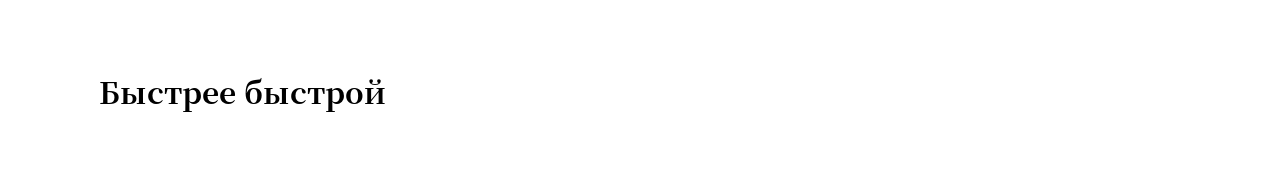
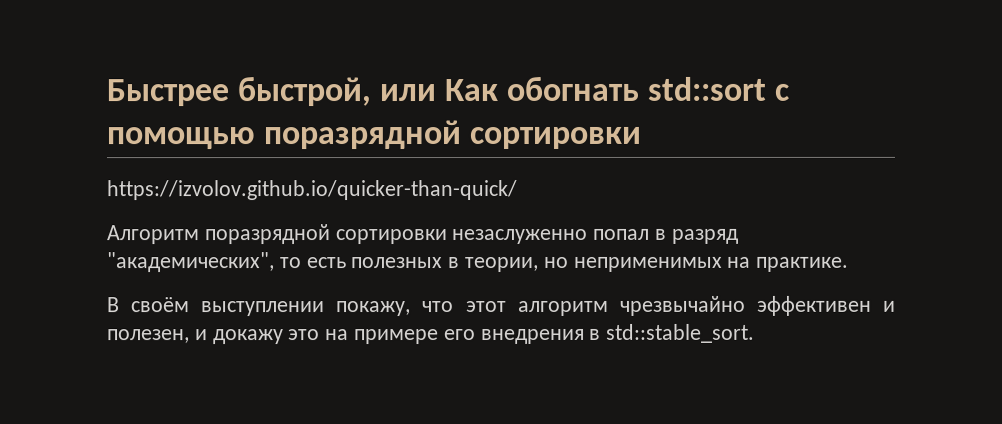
[244,77,387,112] быстрой -> [237,75,790,107] [106,120,642,150] [106,179,517,201] [107,224,739,245] [107,252,850,273] [107,295,896,317] [107,323,756,345] быстрой, или Как обогнать std::sort с помощью поразрядной сортировки // https://izvolov.github.io/quicker-than-quick/ // Алгоритм поразрядной сортировки незаслуженно попал в разряд "академических", то есть полезных в теории, но неприменимых на практике. // В своём выступлении покажу, что этот алгоритм чрезвычайно эффективен и полезен, и докажу это на примере его внедрения в std::stable_sort.

